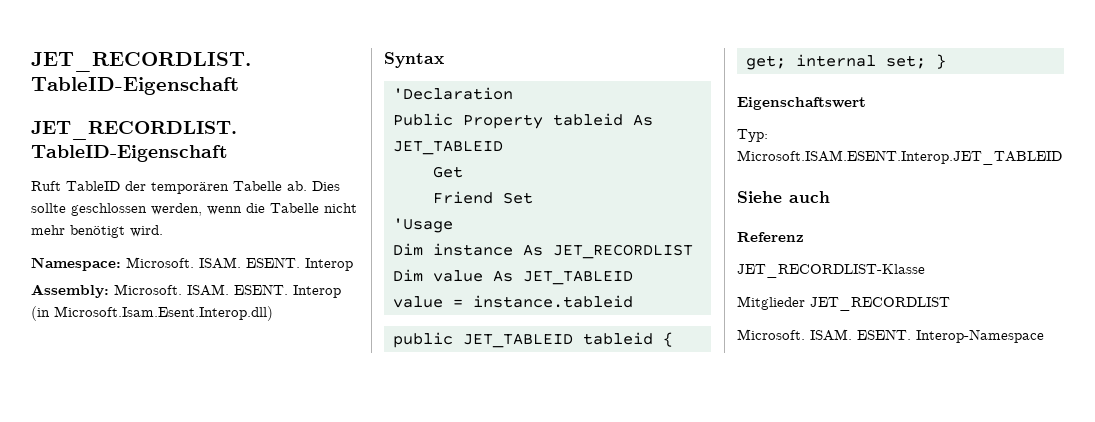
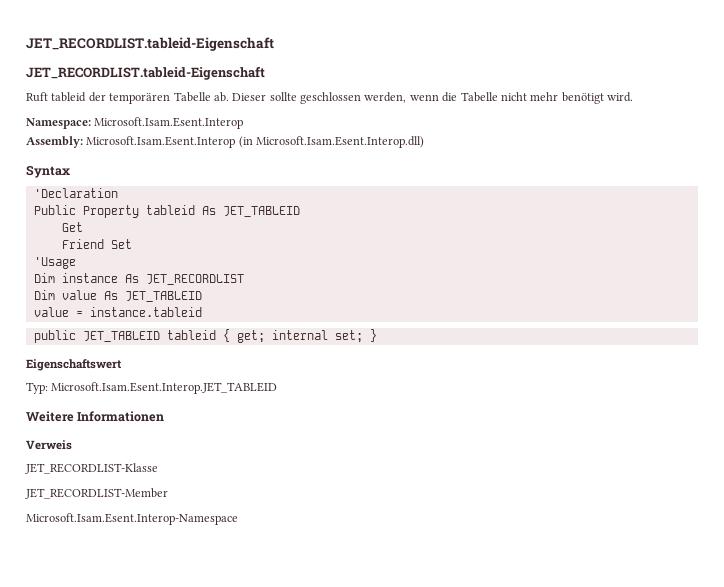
[31,52,251,72] [31,77,239,95] [31,121,237,140] [31,145,228,162] JET_RECORDLIST. TableID-Eigenschaft // JET_RECORDLIST. TableID-Eigenschaft -> [26,37,274,51] [26,66,265,80] JET_RECORDLIST.tableid-Eigenschaft // JET_RECORDLIST.tableid-Eigenschaft
[66,181,120,191] TableID -> [51,92,87,102] tableid
[312,181,340,191] Dies -> [232,93,267,101] Dieser
[126,257,353,271] [31,284,341,298] Microsoft. ISAM. ESENT. Interop // Assembly: Microsoft. ISAM. ESENT. Interop -> [94,117,244,129] [26,136,236,148] Microsoft.Isam.Esent.Interop // Assembly: Microsoft.Isam.Esent.Interop
[737,150,1062,165] [737,191,830,203] [737,232,804,242] [737,264,925,278] [737,296,950,311] [737,329,1044,343] Microsoft.ISAM.ESENT.Interop.JET_TABLEID // Siehe auch // Referenz // JET_RECORDLIST-Klasse // Mitglieder JET_RECORDLIST // Microsoft. ISAM. ESENT. Interop-Namespace -> [51,382,278,394] [26,411,165,422] [26,440,72,450] [25,463,158,474] [25,488,168,499] [26,513,238,525] Microsoft.Isam.Esent.Interop.JET_TABLEID // Weitere Informationen // Verweis // JET_RECORDLIST-Klasse // JET_RECORDLIST-Member // Microsoft.Isam.Esent.Interop-Namespace

